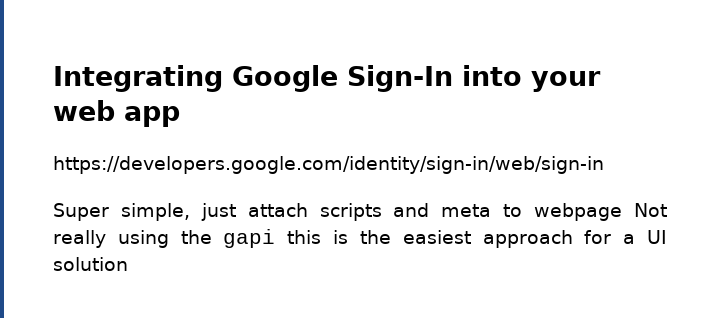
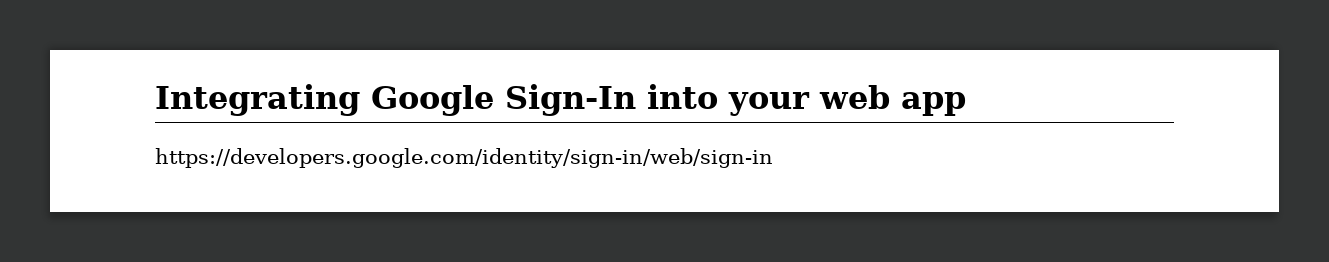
[53,203,668,221] [53,229,668,248] [53,257,128,271] // Super simple, just attach scripts and meta to webpage Not really using the gapi this is the easiest approach for a UI solution -> (773, 158) none

